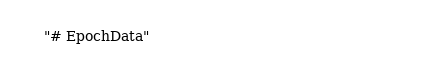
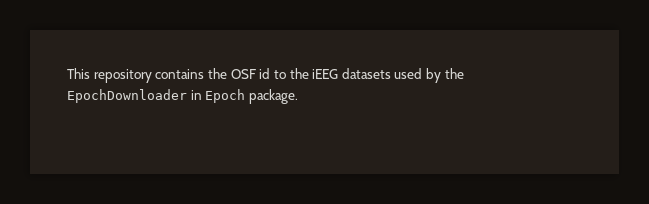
[44,30,149,44] "# EpochData" -> [67,68,464,83] [67,89,298,104] This repository contains the OSF id to the iEEG datasets used by the EpochDownloader in Epoch package.

